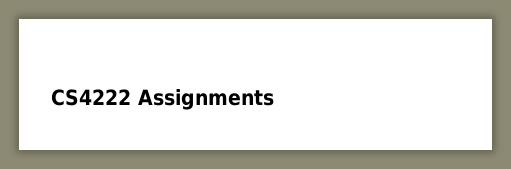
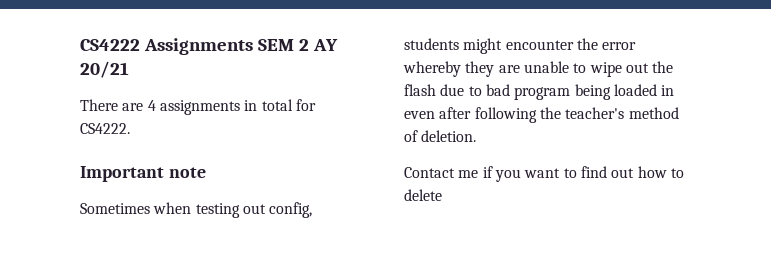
(274, 99) none -> [257,39,338,51] [80,61,129,78] [80,99,316,115] [80,123,130,134] [80,166,206,182] [80,202,313,218] [404,38,637,54] [403,61,674,77] [404,84,675,100] [404,107,679,123] [404,130,477,142] [404,166,684,182] [404,189,442,201] SEM 2 AY 20/21 // There are 4 assignments in total for CS4222. // Important note // Sometimes when testing out config, students might encounter the error whereby they are unable to wipe out the flash due to bad program being loaded in even after following the teacher's method of deletion. // Contact me if you want to find out how to delete

